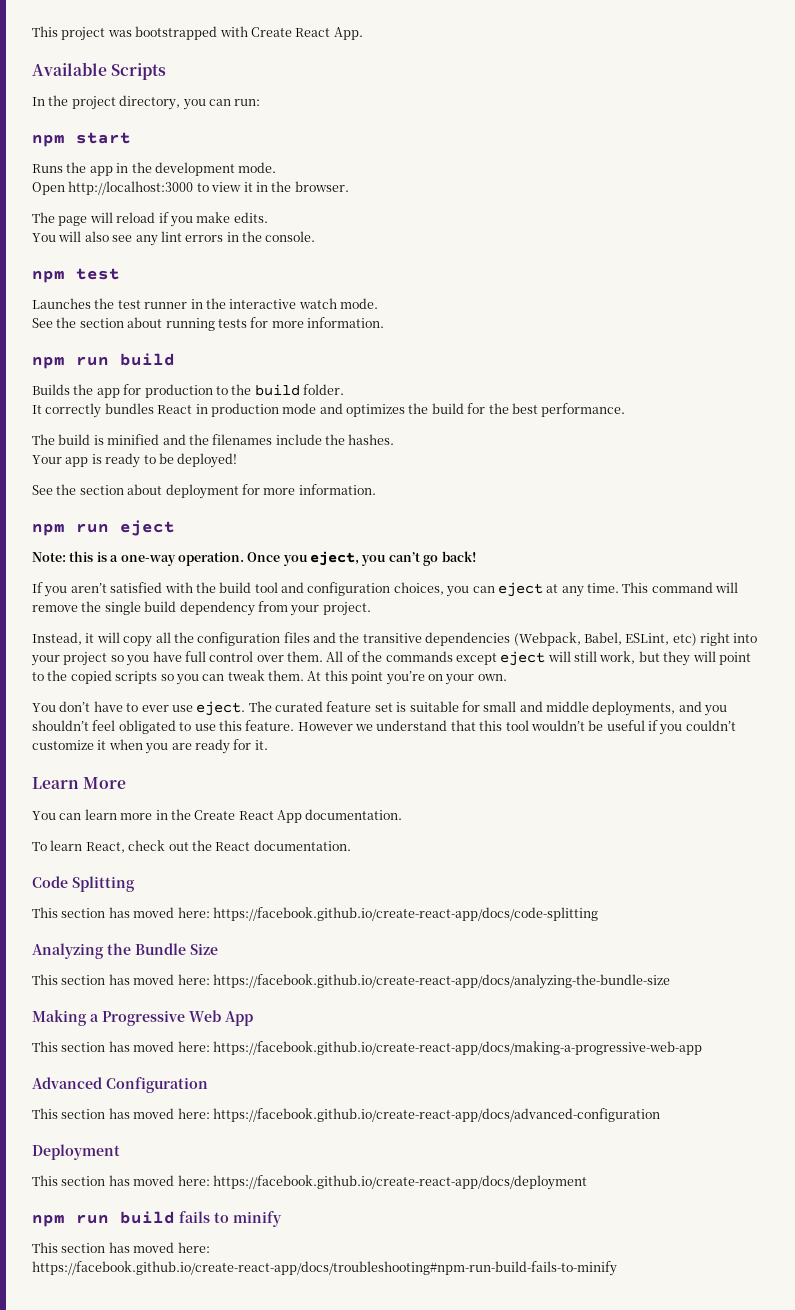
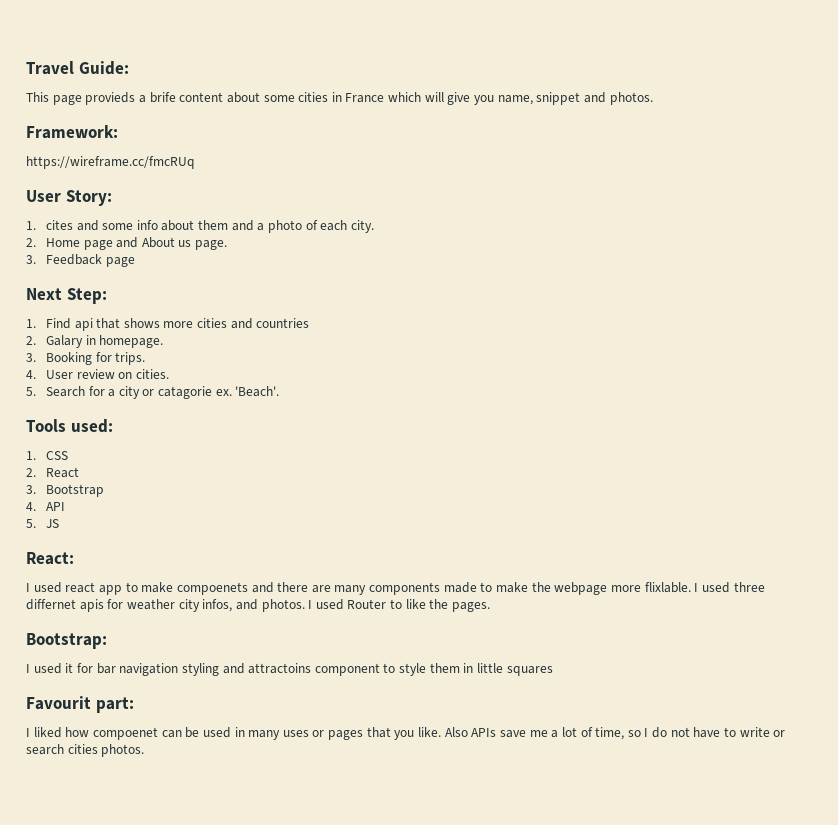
[32,26,363,41] [32,62,167,80] [32,95,261,110] [32,132,131,147] [32,162,277,176] [32,181,349,195] [32,212,268,227] [32,231,316,246] [32,268,120,283] [32,298,378,309] [32,317,384,331] [32,353,175,369] [32,384,344,398] [32,403,626,418] [32,434,395,445] [32,453,238,468] [32,484,376,499] [32,520,175,536] [32,551,476,566] [32,582,739,597] [32,601,371,616] [32,632,758,647] [31,651,751,666] [32,670,507,685] [32,701,728,716] [32,720,736,735] [32,739,268,754] [32,777,127,789] [32,809,403,823] [32,840,351,853] [32,876,135,892] [32,907,598,921] [32,943,218,959] [32,974,670,989] [32,1010,253,1026] [32,1041,702,1055] [32,1077,208,1093] [32,1108,660,1122] [32,1144,120,1160] [32,1175,587,1190] [32,1211,282,1227] [32,1242,210,1253] [32,1261,617,1276] This project was bootstrapped with Create React App. // Available Scripts // In the project directory, you can run: // npm start // Runs the app in the development mode. // Open http://localhost:3000 to view it in the browser. // The page will reload if you make edits. // You will also see any lint errors in the console. // npm test // Launches the test runner in the interactive watch mode. // See the section about running tests for more information. // npm run build // Builds the app for production to the build folder. // It correctly bundles React in production mode and optimizes the build for the best performance. // The build is minified and the filenames include the hashes. // Your app is ready to be deployed! // See the section about deployment for more information. // npm run eject // Note: this is a one-way operation. Once you eject, you can’t go back! // If you aren’t satisfied with the build tool and configuration choices, you can eject at any time. This command will remove the single build dependency from your project. // Instead, it will copy all the configuration files and the transitive dependencies (Webpack, Babel, ESLint, etc) right into your project so you have full control over them. All of the commands except eject will still work, but they will point to the copied scripts so you can tweak them. At this point you’re on your own. // You don’t have to ever use eject. The curated feature set is suitable for small and middle deployments, and you shouldn’t feel obligated to use this feature. However we understand that this tool wouldn’t be useful if you couldn’t customize it when you are ready for it. // Learn More // You can learn more in the Create React App documentation. // To learn React, check out the React documentation. // Code Splitting // This section has moved here: https://facebook.github.io/create-react-app/docs/code-splitting // Analyzing the Bundle Size // This section has moved here: https://facebook.github.io/create-react-app/docs/analyzing-the-bundle-size // Making a Progressive Web App // This section has moved here: https://facebook.github.io/create-react-app/docs/making-a-progressive-web-app // Advanced Configuration // This section has moved here: https://facebook.github.io/create-react-app/docs/advanced-configuration // Deployment // This section has moved here: https://facebook.github.io/create-react-app/docs/deployment // npm run build fails to minify // This section has moved here: https://facebook.github.io/create-react-app/docs/troubleshooting#npm-run-build-fails-to-minify -> [26,61,129,75] [26,92,653,105] [26,125,118,139] [26,156,195,169] [26,190,112,206] [26,220,374,233] [26,237,228,250] [26,254,135,267] [26,288,107,304] [26,318,310,331] [26,335,164,348] [26,352,146,365] [26,369,169,379] [26,386,280,399] [26,419,113,433] [26,451,68,460] [26,467,79,478] [26,484,104,497] [26,502,65,511] [26,519,59,528] [26,552,74,565] [26,582,765,595] [26,599,491,612] [26,633,107,649] [26,663,553,676] [26,696,134,713] [26,727,786,740] [26,744,145,757] Travel Guide: // This page provieds a brife content about some cities in France which will give you name, snippet and photos. // Framework: // https://wireframe.cc/fmcRUq // User Story: // 1. cites and some info about them and a photo of each city. // 2. Home page and About us page. // 3. Feedback page // Next Step: // 1. Find api that shows more cities and countries // 2. Galary in homepage. // 3. Booking for trips. // 4. User review on cities. // 5. Search for a city or catagorie ex. 'Beach'. // Tools used: // 1. CSS // 2. React // 3. Bootstrap // 4. API // 5. JS // React: // I used react app to make compoenets and there are many components made to make the webpage more flixlable. I used three differnet apis for weather city infos, and photos. I used Router to like the pages. // Bootstrap: // I used it for bar navigation styling and attractoins component to style them in little squares // Favourit part: // I liked how compoenet can be used in many uses or pages that you like. Also APIs save me a lot of time, so I do not have to write or search cities photos.

